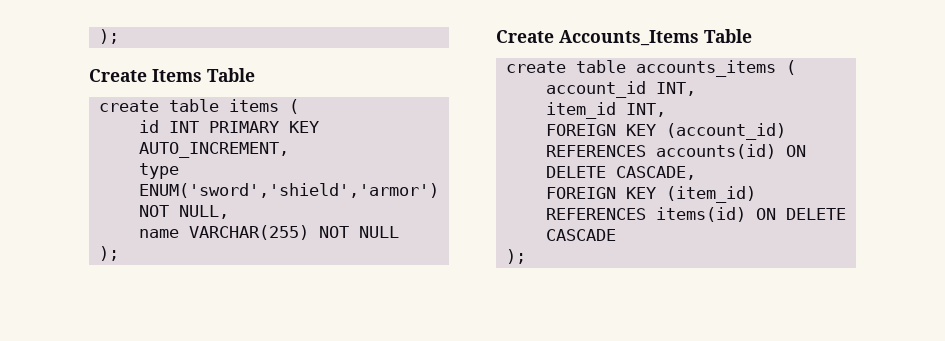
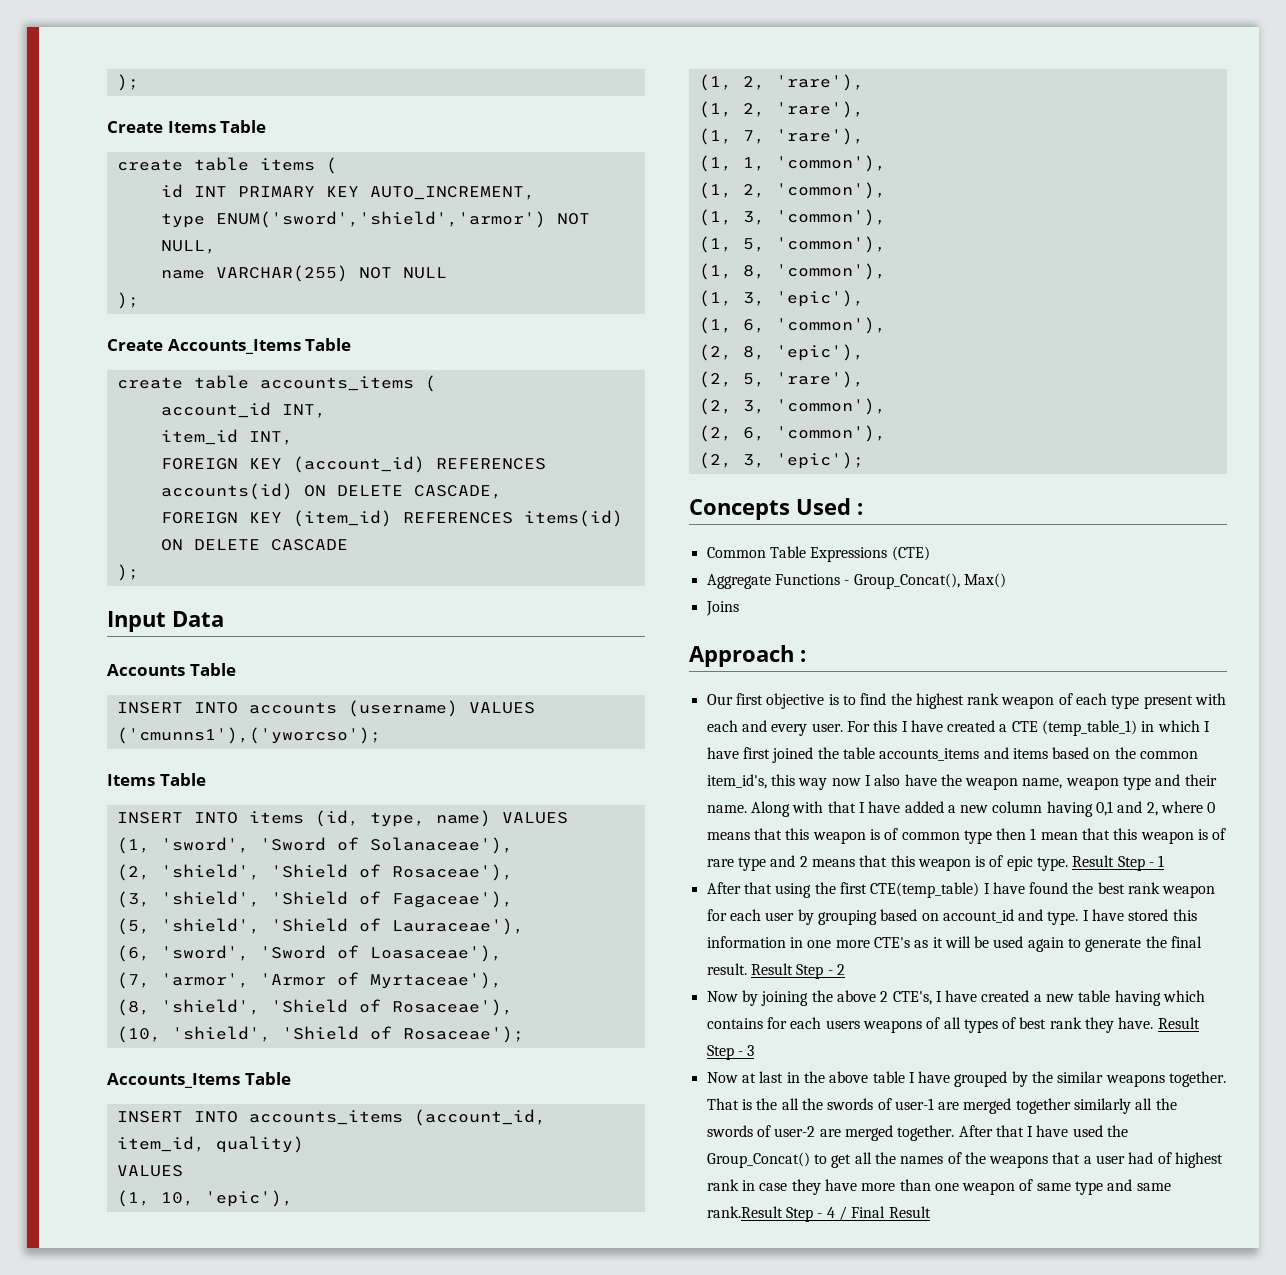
(526, 256) none -> [107,611,224,632] [107,663,236,676] [116,700,535,717] [116,727,381,744] [107,773,206,786] [116,810,568,827] [116,837,513,854] [116,864,513,881] [116,891,513,908] [116,918,524,935] [116,945,502,962] [116,972,502,989] [116,999,513,1016] [116,1026,524,1043] [107,1072,291,1088] [116,1109,546,1126] [116,1136,304,1153] [116,1165,183,1177] [116,1190,293,1207] [698,74,864,91] [698,101,864,118] [698,128,864,145] [698,155,886,172] [698,182,886,199] [698,209,886,226] [698,236,886,253] [698,263,886,280] [698,290,864,307] [698,317,886,334] [698,344,864,361] [698,371,864,388] [698,398,886,415] [698,425,886,442] [698,452,864,469] [689,498,863,520] [706,546,930,562] [706,573,1006,589] [705,601,739,616] [689,645,806,667] [706,693,1227,709] [706,720,1211,736] [706,747,1199,763] [706,774,1217,790] [706,801,1216,817] [706,828,1227,844] [706,855,1165,871] [706,882,1216,898] [706,909,1197,925] [706,936,1203,952] [706,963,845,979] [706,990,1206,1006] [706,1017,1200,1033] [706,1045,755,1060] [706,1071,1227,1087] [706,1098,1177,1114] [706,1125,1129,1141] [706,1152,1224,1168] [706,1179,1171,1195] [706,1206,931,1222] // Input Data // Accounts Table // INSERT INTO accounts (username) VALUES ('cmunns1'),('yworcso'); // Items Table // INSERT INTO items (id, type, name) VALUES // (1, 'sword', 'Sword of Solanaceae'), // (2, 'shield', 'Shield of Rosaceae'), // (3, 'shield', 'Shield of Fagaceae'), // (5, 'shield', 'Shield of Lauraceae'), // (6, 'sword', 'Sword of Loasaceae'), // (7, 'armor', 'Armor of Myrtaceae'), // (8, 'shield', 'Shield of Rosaceae'), // (10, 'shield', 'Shield of Rosaceae'); // Accounts_Items Table // INSERT INTO accounts_items (account_id, item_id, quality) // VALUES // (1, 10, 'epic'), // (1, 2, 'rare'), // (1, 2, 'rare'), // (1, 7, 'rare'), // (1, 1, 'common'), // (1, 2, 'common'), // (1, 3, 'common'), // (1, 5, 'common'), // (1, 8, 'common'), // (1, 3, 'epic'), // (1, 6, 'common'), // (2, 8, 'epic'), // (2, 5, 'rare'), // (2, 3, 'common'), // (2, 6, 'common'), // (2, 3, 'epic'); // Concepts Used : // Common Table Expressions (CTE) // Aggregate Functions - Group_Concat(), Max() // Joins // Approach : // Our first objective is to find the highest rank weapon of each type present with each and every user. For this I have created a CTE (temp_table_1) in which I have first joined the table accounts_items and items based on the common item_id's, this way now I also have the weapon name, weapon type and their name. Along with that I have added a new column having 0,1 and 2, where 0 means that this weapon is of common type then 1 mean that this weapon is of rare type and 2 means that this weapon is of epic type. Result Step - 1 // After that using the first CTE(temp_table) I have found the best rank weapon for each user by grouping based on account_id and type. I have stored this information in one more CTE's as it will be used again to generate the final result. Result Step - 2 // Now by joining the above 2 CTE's, I have created a new table having which contains for each users weapons of all types of best rank they have. Result Step - 3 // Now at last in the above table I have grouped by the similar weapons together. That is the all the swords of user-1 are merged together similarly all the swords of user-2 are merged together. After that I have used the Group_Concat() to get all the names of the weapons that a user had of highest rank in case they have more than one weapon of same type and same rank.Result Step - 4 / Final Result

